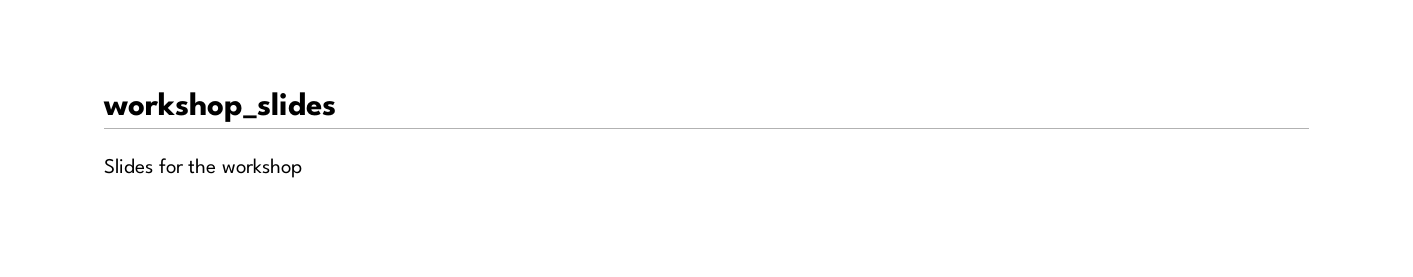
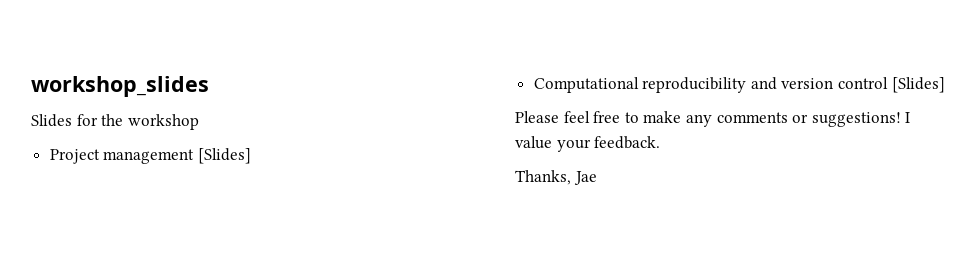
(303, 168) none -> [49,148,251,164] [533,77,945,93] [515,111,911,127] [515,136,661,152] [515,170,597,185] // Project management [Slides] // Computational reproducibility and version control [Slides] // Please feel free to make any comments or suggestions! I value your feedback. // Thanks, Jae

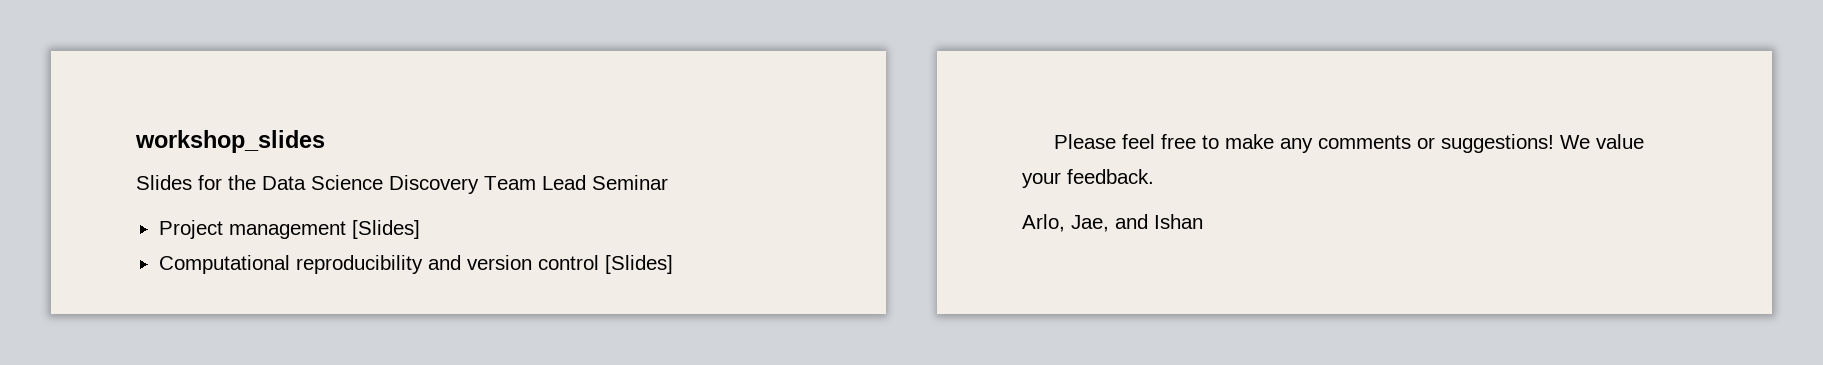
[127,114,199,130] workshop -> [262,175,668,194] Data Science Discovery Team Lead Seminar
[905,112,911,123] I -> [1560,135,1591,149] We
[515,170,597,185] Thanks, Jae -> [1022,214,1203,232] Arlo, Jae, and Ishan

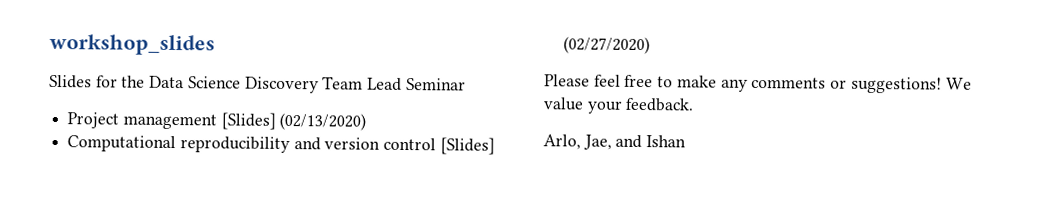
(420, 229) none -> [279,112,367,131] (02/13/2020)
(673, 264) none -> [563,36,651,55] (02/27/2020)

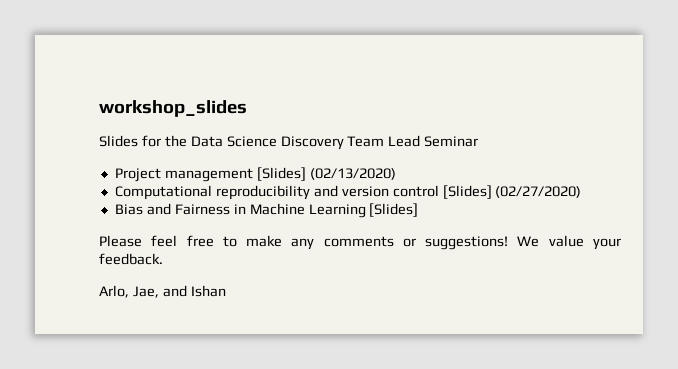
(651, 45) none -> [114,203,419,218] // Bias and Fairness in Machine Learning [Slides]

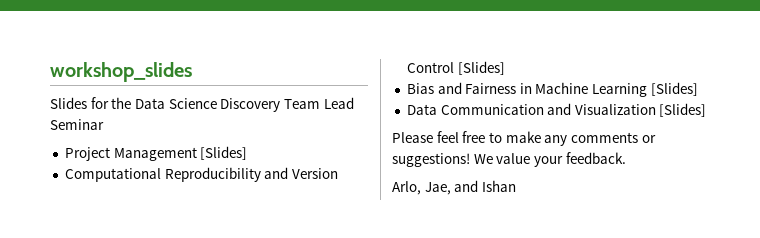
[164,167,396,182] management [Slides] (02/13/2020) -> [113,146,248,161] Management [Slides]
[215,185,582,200] reproducibility and version control [Slides] (02/27/2020) -> [164,167,338,182] [406,61,505,75] Reproducibility and Version Control [Slides]
(419, 210) none -> [406,103,707,117] // Data Communication and Visualization [Slides]

